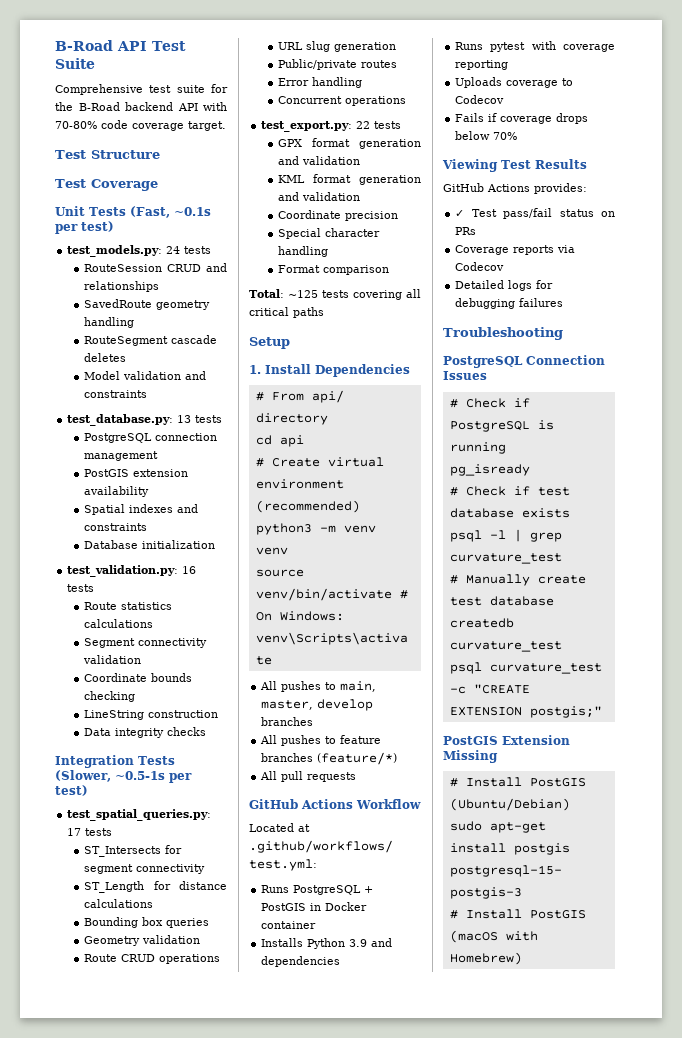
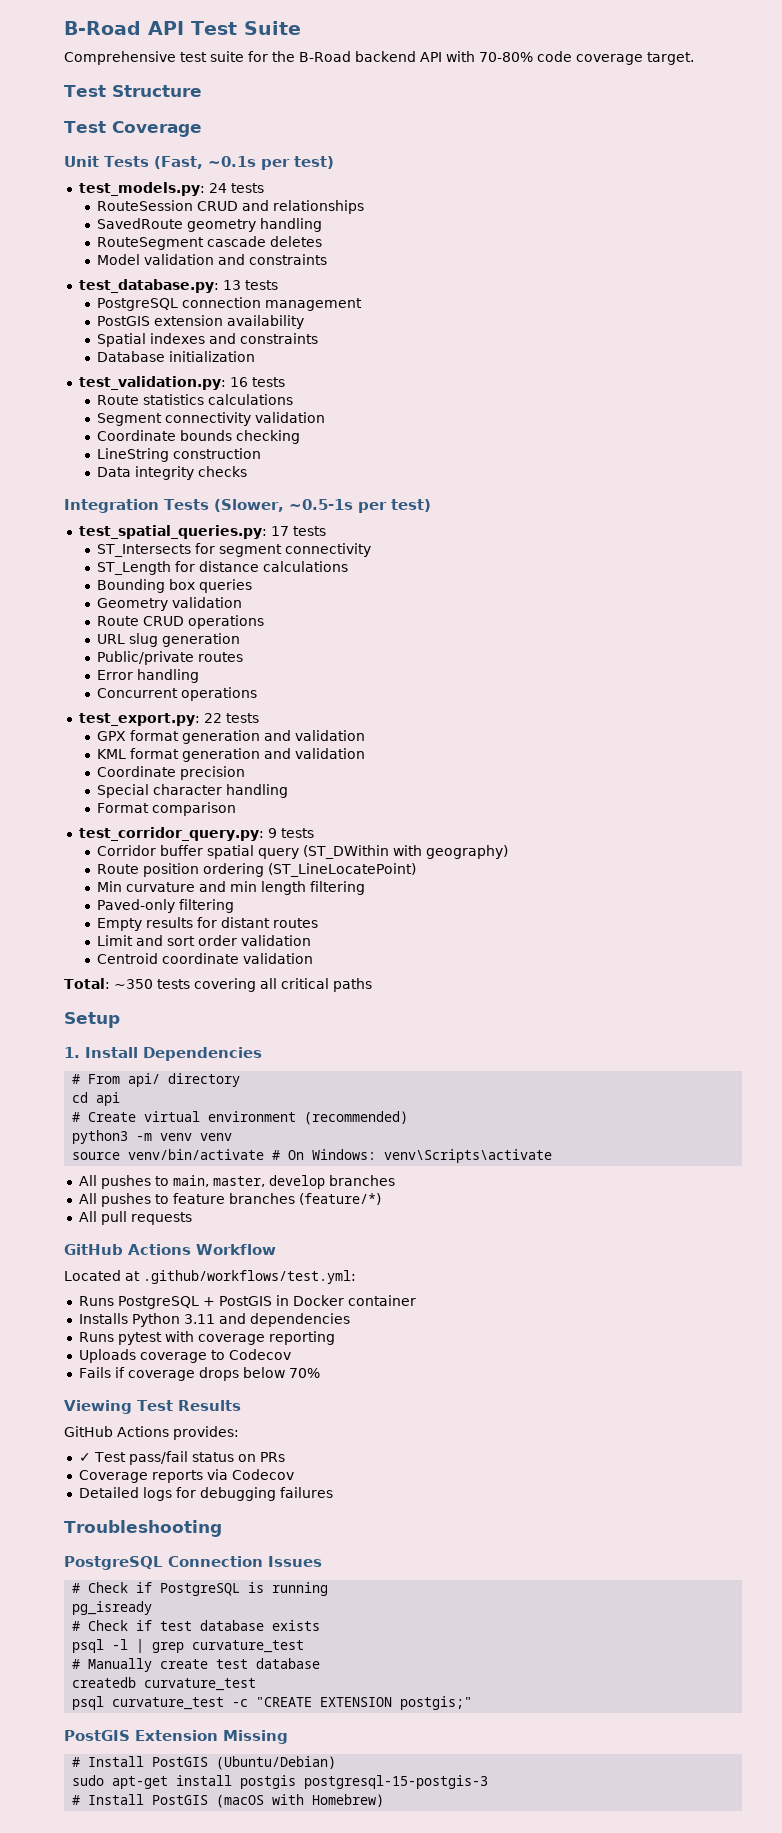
(390, 270) none -> [78,827,314,841] [96,845,508,859] [96,863,416,877] [96,881,365,895] [96,899,234,913] [96,917,318,931] [96,935,311,946] [96,953,313,964] // test_corridor_query.py: 9 tests // Corridor buffer spatial query (ST_DWithin with geography) // Route position ordering (ST_LineLocatePoint) // Min curvature and min length filtering // Paved-only filtering // Empty results for distant routes // Limit and sort order validation // Centroid coordinate validation
[287,290,318,298] ~125 -> [113,979,153,989] ~350
[349,939,368,947] 3.9 -> [183,1314,215,1324] 3.11

